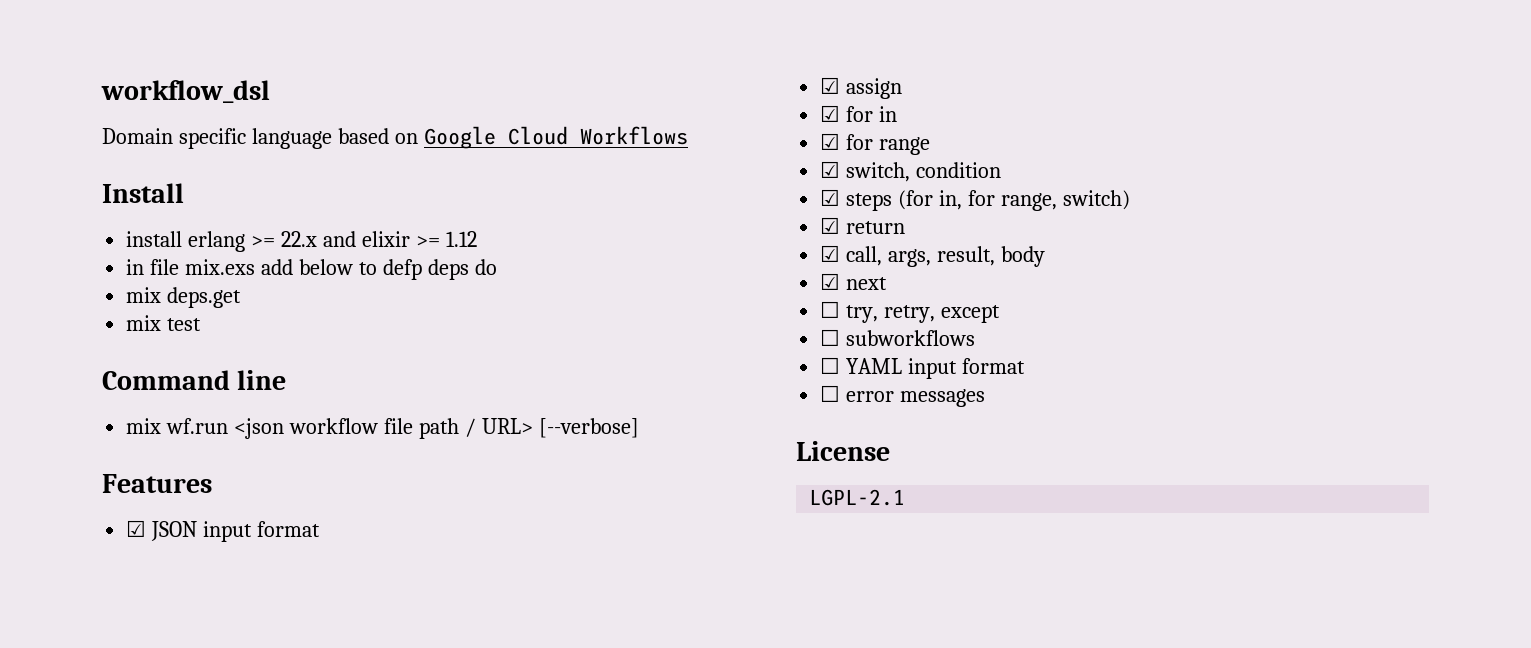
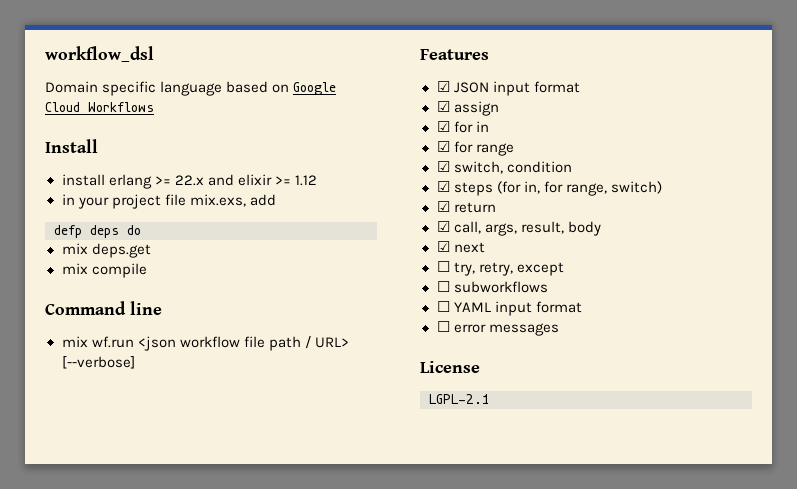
[150,259,256,275] file mix.exs -> [77,194,246,209] your project file mix.exs,
[298,259,377,275] below to -> (276, 200) //
[167,318,202,331] test -> [91,263,147,278] compile

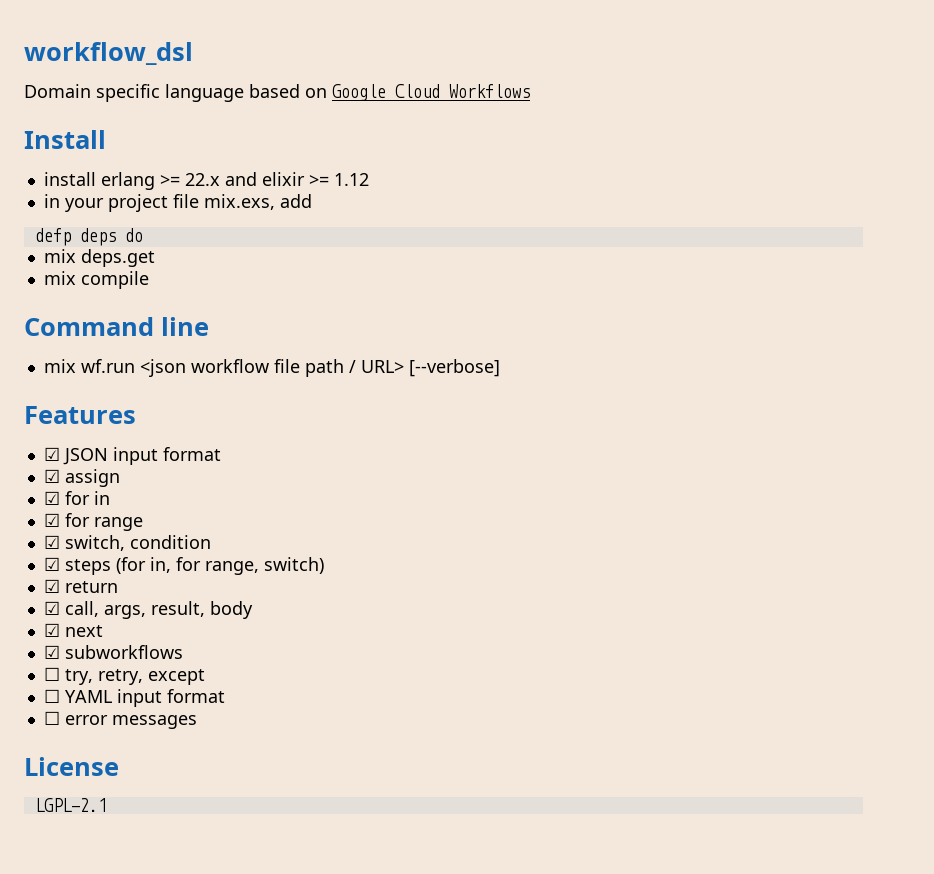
(485, 247) none -> [43,645,183,659] // ☑ subworkflows
[436,281,548,293] // ☐ subworkflows -> (205, 677) none

